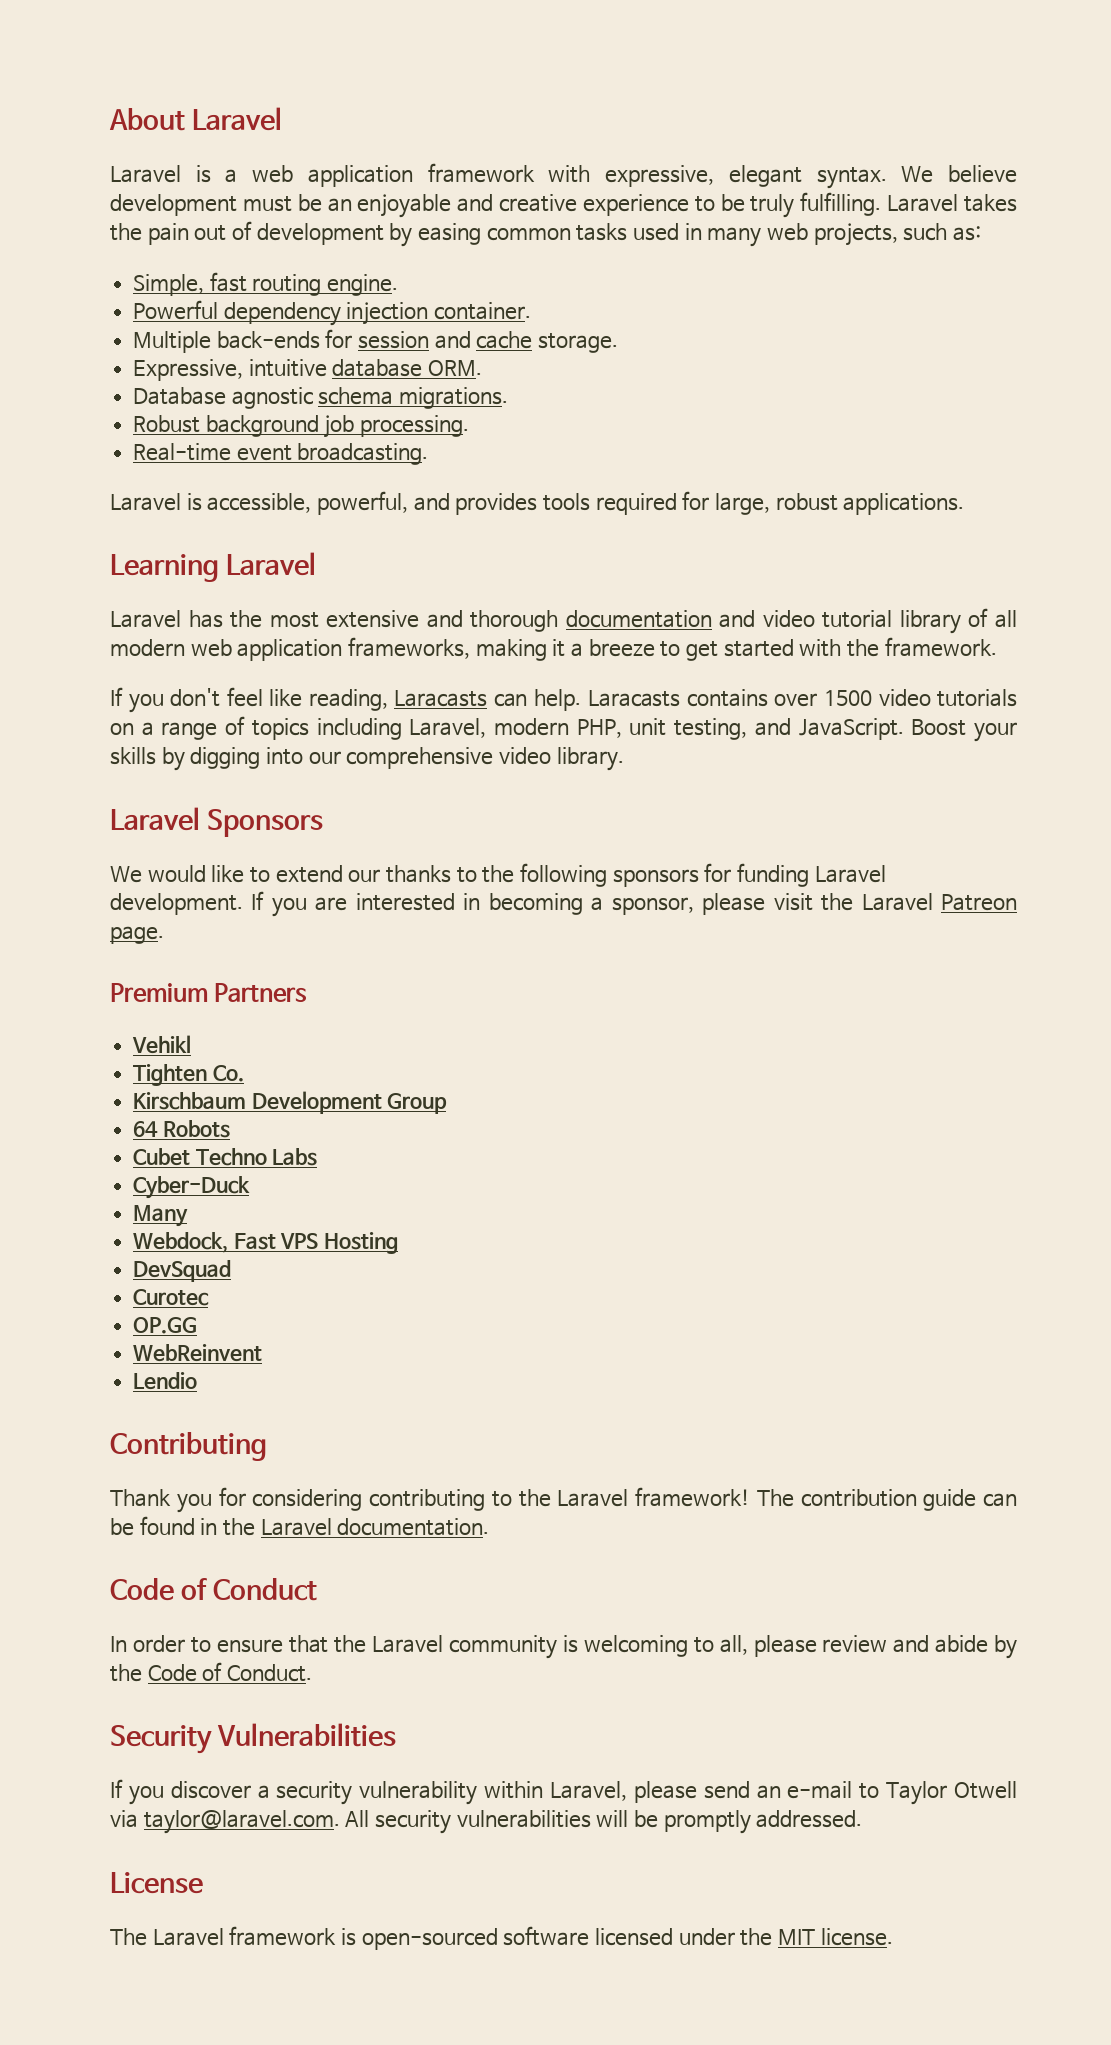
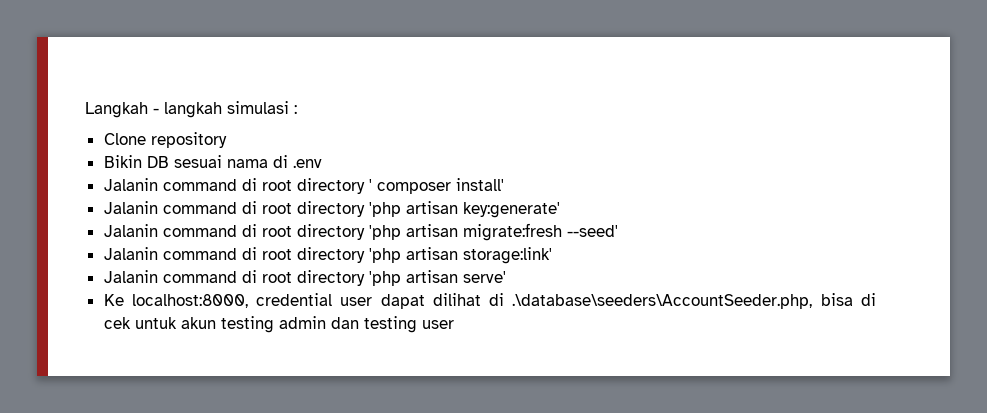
[109,107,283,131] [110,163,1017,189] [110,192,1017,218] [110,221,981,247] [133,272,399,296] [133,300,532,326] [133,329,619,353] [133,359,483,381] [133,387,509,409] [133,415,470,438] [133,443,429,465] [110,491,965,515] [110,552,317,582] [110,608,1018,634] [110,637,997,661] [110,687,1018,713] [110,716,1018,742] [110,747,624,771] [110,807,324,837] [110,863,886,887] [110,891,1018,917] [110,926,164,944] [110,983,308,1003] [132,1035,192,1054] [133,1064,244,1086] [133,1091,448,1114] [133,1120,230,1138] [133,1148,318,1166] [133,1176,251,1199] [133,1205,189,1227] [133,1232,399,1254] [133,1260,232,1282] [133,1289,210,1306] [133,1317,198,1334] [133,1344,263,1362] [133,1372,198,1390] [110,1432,267,1461] [110,1487,1018,1513] [110,1516,490,1536] [110,1578,318,1601] [110,1635,1017,1659] [110,1662,313,1682] [110,1723,397,1754] [110,1779,1017,1805] [110,1810,863,1834] [110,1872,203,1894] [110,1926,893,1950] About Laravel // Laravel is a web application framework with expressive, elegant syntax. We believe development must be an enjoyable and creative experience to be truly fulfilling. Laravel takes the pain out of development by easing common tasks used in many web projects, such as: // Simple, fast routing engine. // Powerful dependency injection container. // Multiple back-ends for session and cache storage. // Expressive, intuitive database ORM. // Database agnostic schema migrations. // Robust background job processing. // Real-time event broadcasting. // Laravel is accessible, powerful, and provides tools required for large, robust applications. // Learning Laravel // Laravel has the most extensive and thorough documentation and video tutorial library of all modern web application frameworks, making it a breeze to get started with the framework. // If you don't feel like reading, Laracasts can help. Laracasts contains over 1500 video tutorials on a range of topics including Laravel, modern PHP, unit testing, and JavaScript. Boost your skills by digging into our comprehensive video library. // Laravel Sponsors // We would like to extend our thanks to the following sponsors for funding Laravel development. If you are interested in becoming a sponsor, please visit the Laravel Patreon page. // Premium Partners // Vehikl // Tighten Co. // Kirschbaum Development Group // 64 Robots // Cubet Techno Labs // Cyber-Duck // Many // Webdock, Fast VPS Hosting // DevSquad // Curotec // OP.GG // WebReinvent // Lendio // Contributing // Thank you for considering contributing to the Laravel framework! The contribution guide can be found in the Laravel documentation. // Code of Conduct // In order to ensure that the Laravel community is welcoming to all, please review and abide by the Code of Conduct. // Security Vulnerabilities // If you discover a security vulnerability within Laravel, please send an e-mail to Taylor Otwell via taylor@laravel.com. All security vulnerabilities will be promptly addressed. // License // The Laravel framework is open-sourced software licensed under the MIT license. -> [85,101,297,118] [103,132,227,148] [103,155,322,168] [103,178,504,194] [103,201,560,218] [103,223,618,241] [103,247,552,264] [103,270,506,286] [103,293,876,309] [103,316,454,333] Langkah - langkah simulasi : // Clone repository // Bikin DB sesuai nama di .env // Jalanin command di root directory ' composer install' // Jalanin command di root directory 'php artisan key:generate' // Jalanin command di root directory 'php artisan migrate:fresh --seed' // Jalanin command di root directory 'php artisan storage:link' // Jalanin command di root directory 'php artisan serve' // Ke localhost:8000, credential user dapat dilihat di .\database\seeders\AccountSeeder.php, bisa di cek untuk akun testing admin dan testing user

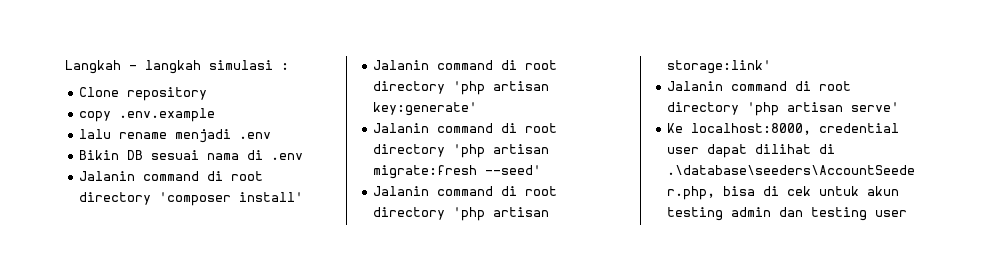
(227, 140) none -> [79,108,216,122] [79,129,272,143] // copy .env.example // lalu rename menjadi .env
[368,179,451,194] ' composer -> [159,192,232,206] 'composer

